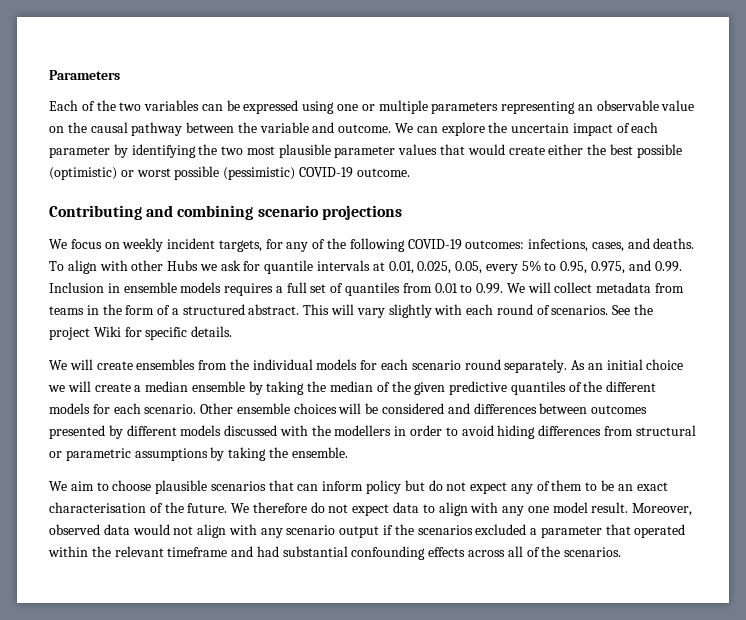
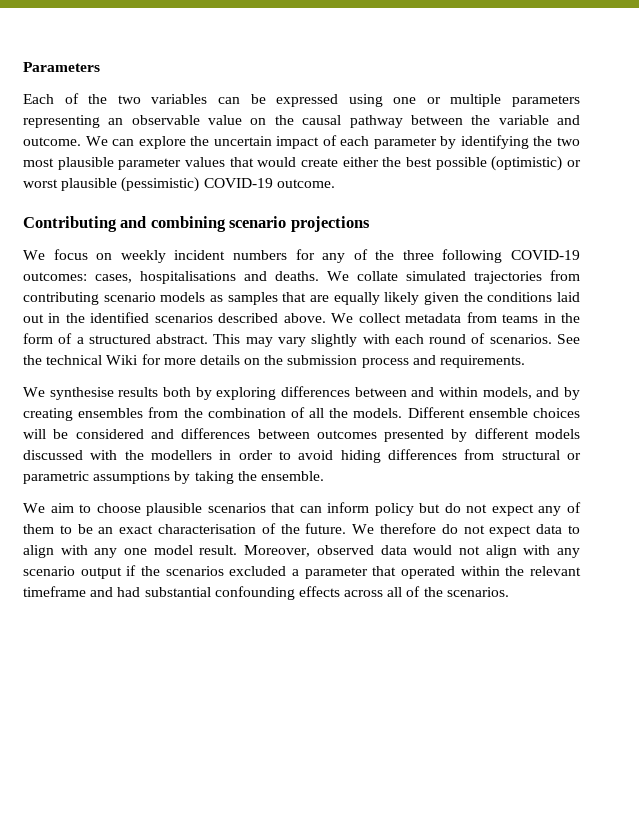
[174,166,220,180] possible -> [61,178,118,191] plausible
[218,240,262,252] targets, -> [232,250,287,260] numbers
(347, 243) none -> [402,250,434,260] three
[528,238,695,252] [49,260,682,274] [49,282,551,296] infections, cases, and deaths. To align with other Hubs we ask for quantile intervals at 0.01, 0.025, 0.05, every 5% to 0.95, 0.975, and 0.99. Inclusion in ensemble models requires a full set of quantiles from 0.01 to 0.99. We will -> [95,270,580,284] [23,292,581,305] [23,312,354,323] cases, hospitalisations and deaths. We collate simulated trajectories from contributing scenario models as samples that are equally likely given the conditions laid out in the identified scenarios described above. We
[331,304,355,315] will -> [245,337,273,347] may
[49,327,90,340] project -> [46,355,103,365] technical
[145,326,233,340] [49,359,684,373] [48,381,657,395] [49,403,234,414] specific details. // We will create ensembles from the individual models for each scenario round separately. As an initial choice we will create a median ensemble by taking the median of the given predictive quantiles of the different models for each scenario. Other -> [163,355,526,368] [23,386,580,400] [23,407,465,421] more details on the submission process and requirements. // We synthesise results both by exploring differences between and within models, and by creating ensembles from the combination of all the models. Different

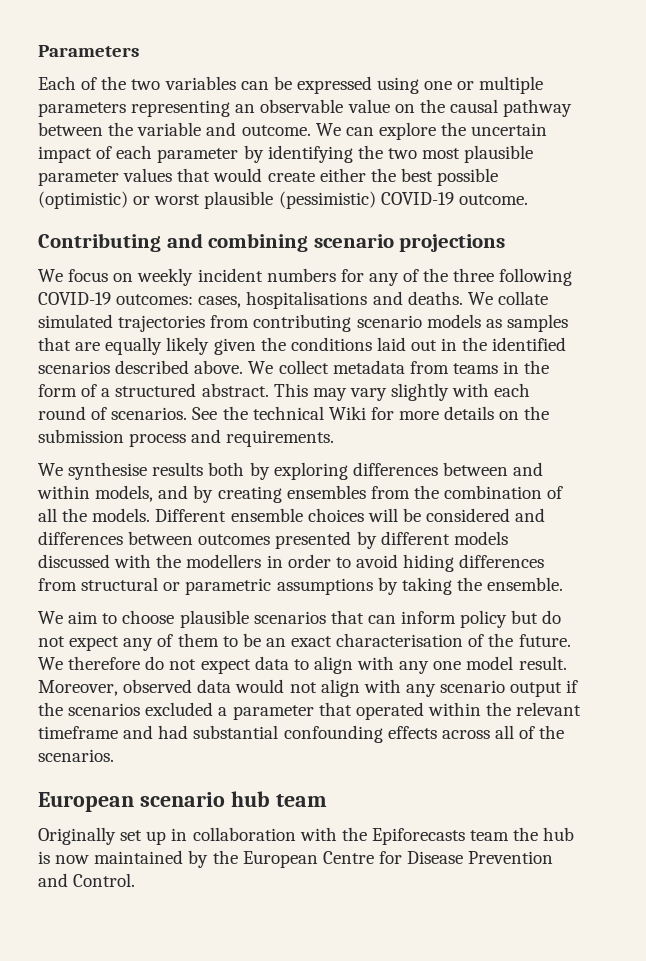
(509, 592) none -> [38,791,327,812] [38,827,575,845] [38,850,554,868] [38,873,136,887] // European scenario hub team // Originally set up in collaboration with the Epiforecasts team the hub is now maintained by the European Centre for Disease Prevention and Control.

